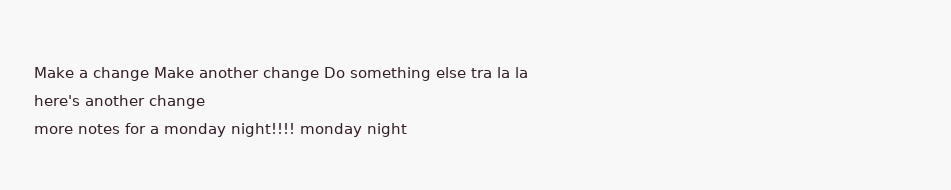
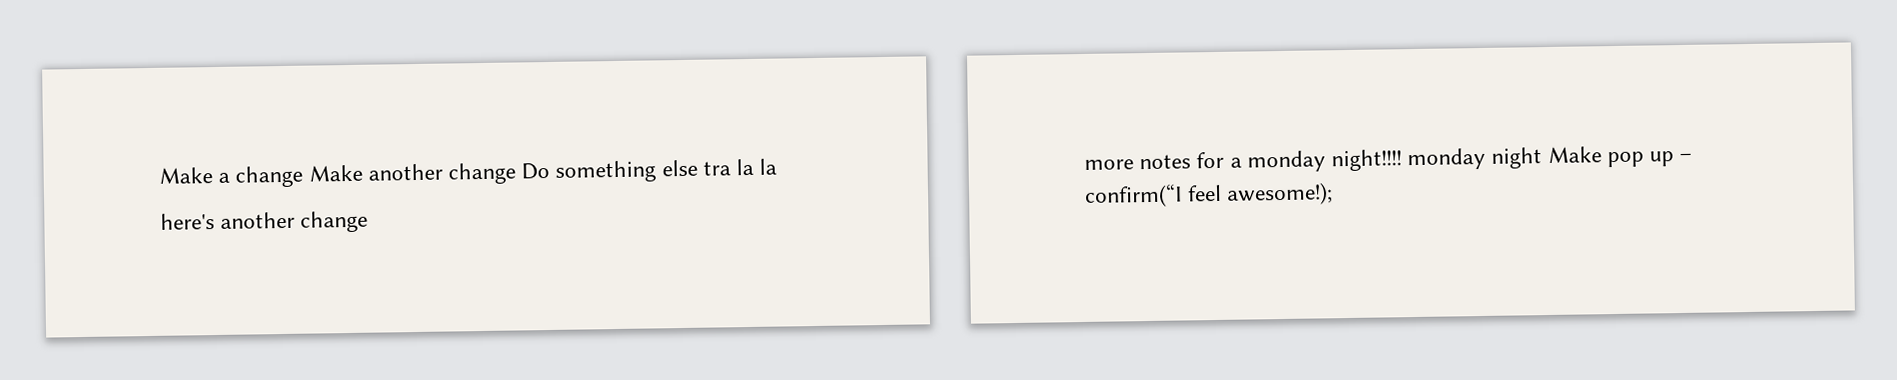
(407, 130) none -> [1547,146,1693,168] [1084,182,1334,208] Make pop up – confirm(“I feel awesome!);

